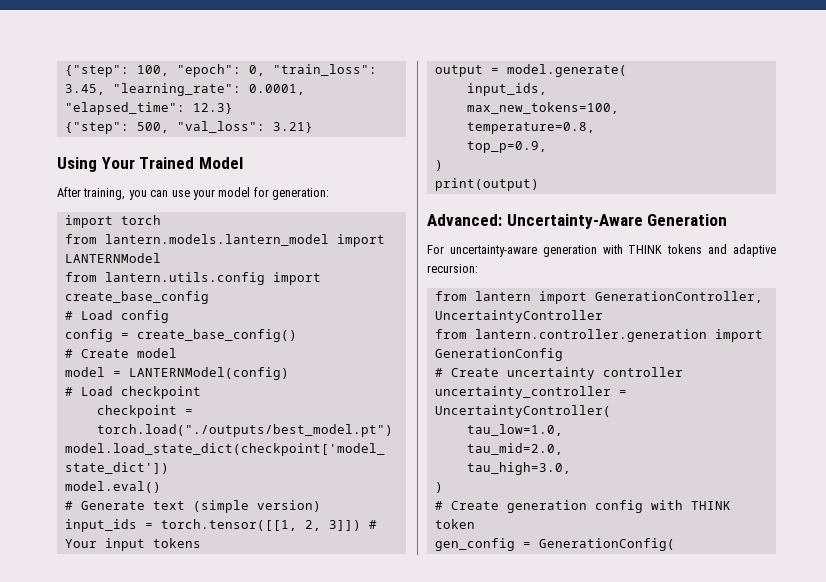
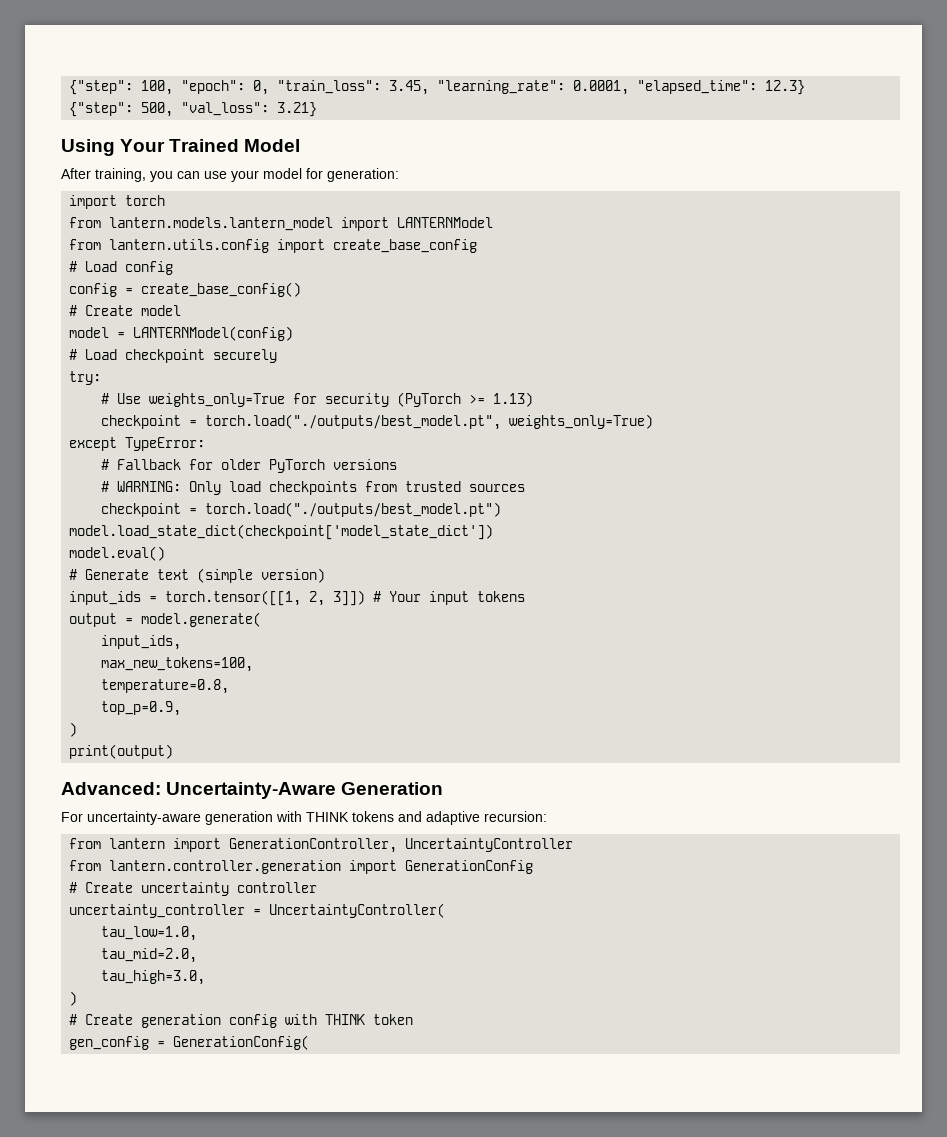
(201, 392) none -> [213,349,278,363] [69,371,102,385] [101,392,534,407] [101,414,654,430] [69,437,206,451] [101,459,398,473] [101,481,526,495] securely // try: // # Use weights_only=True for security (PyTorch >= 1.13) // checkpoint = torch.load("./outputs/best_model.pt", weights_only=True) // except TypeError: // # Fallback for older PyTorch versions // # WARNING: Only load checkpoints from trusted sources

